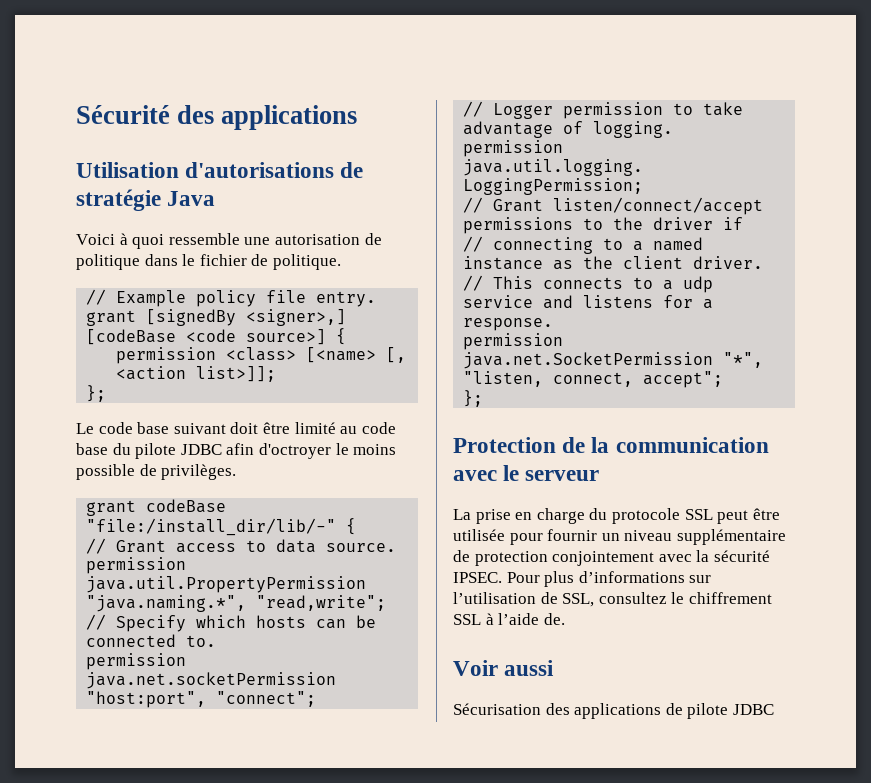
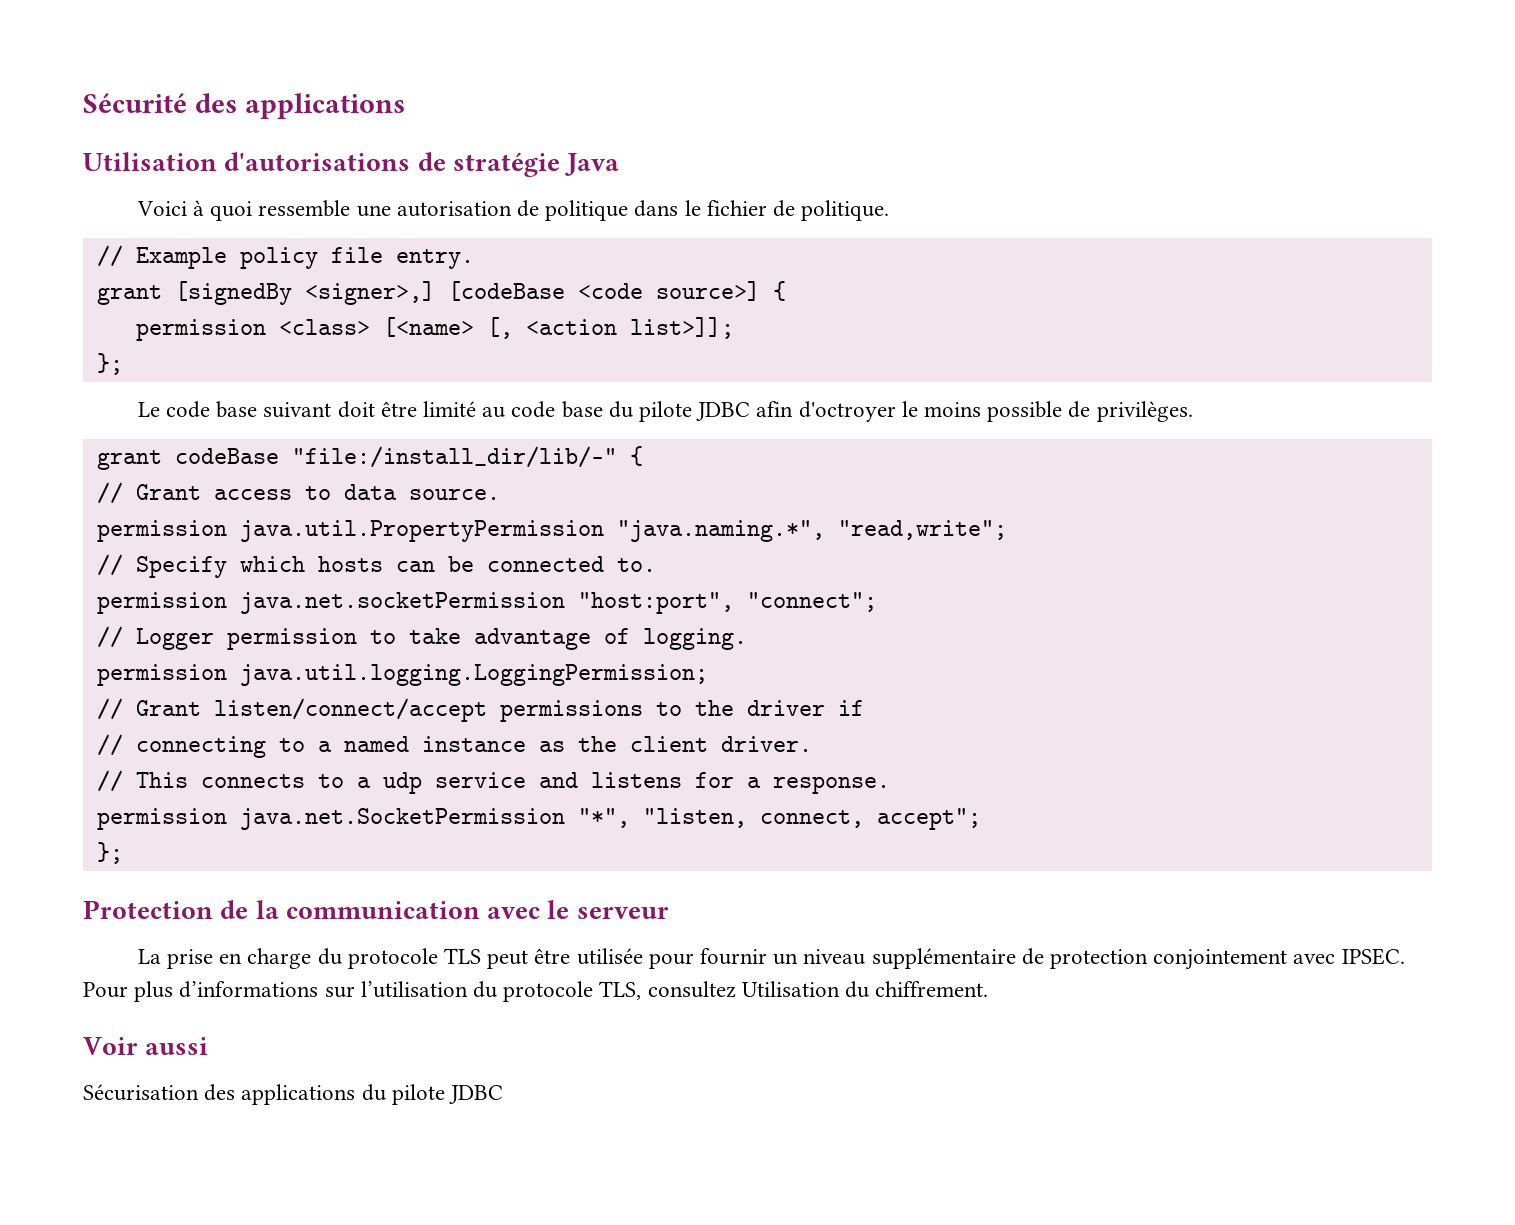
[684,509,713,520] SSL -> [443,948,481,964] TLS
[696,550,770,562] la sécurité -> (1336, 959) none
[540,592,772,607] [453,613,565,625] de SSL, consultez le chiffrement SSL à l’aide de. -> [473,981,989,1002] du protocole TLS, consultez Utilisation du chiffrement.
[665,703,683,715] de -> [361,1084,386,1101] du

